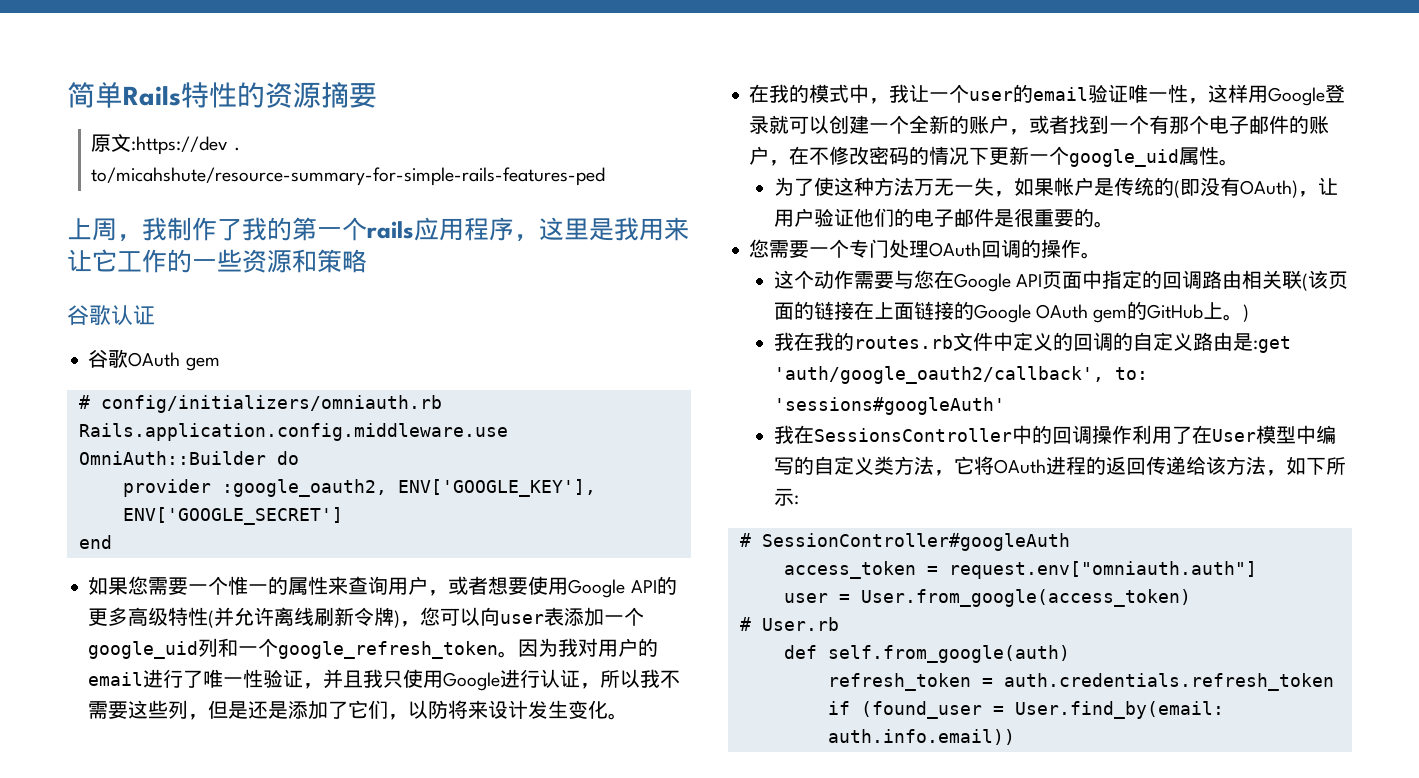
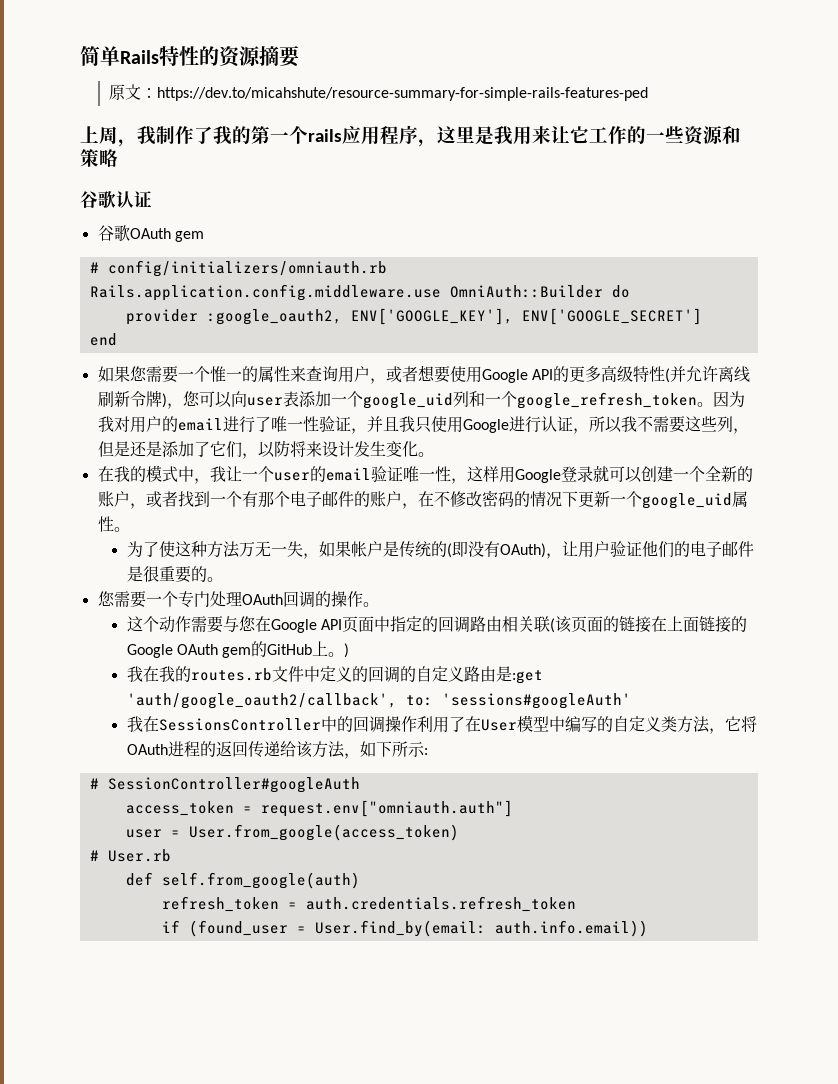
[131,136,240,155] [91,167,606,186] :https://dev . to/micahshute/resource-summary-for-simple-rails-features-ped -> [141,87,649,101] ：https://dev.to/micahshute/resource-summary-for-simple-rails-features-ped

